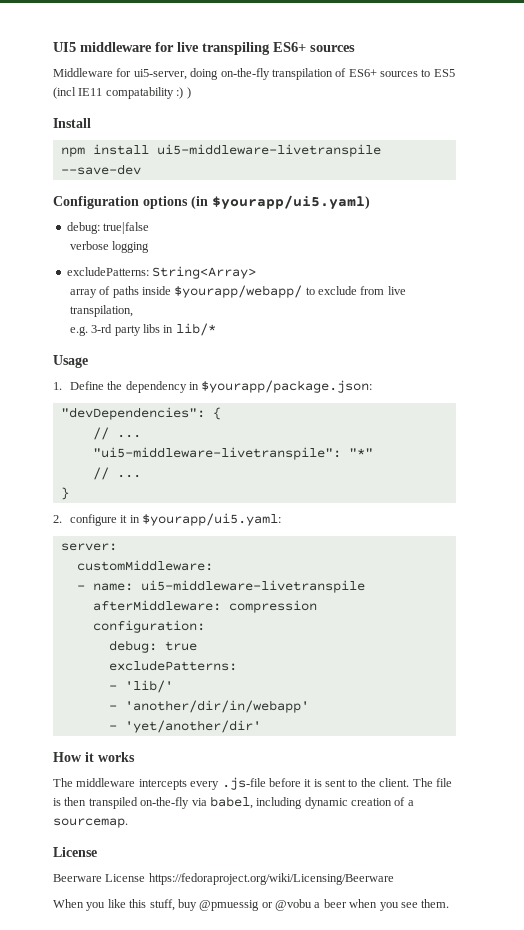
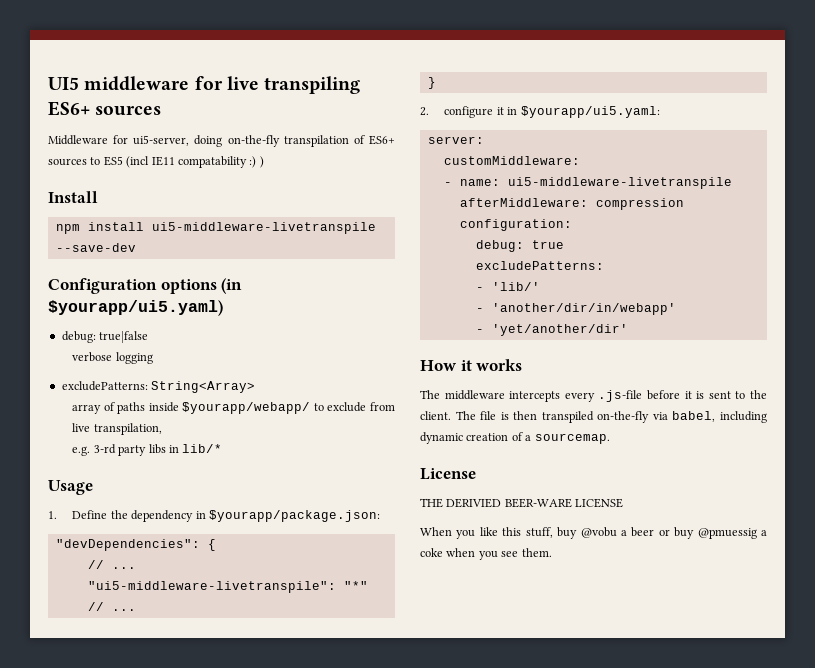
[53,873,394,885] Beerware License https://fedoraproject.org/wiki/Licensing/Beerware -> [420,498,624,508] THE DERIVIED BEER-WARE LICENSE
[199,900,273,911] @pmuessig or -> (578, 533) none
(347, 903) none -> [658,527,767,539] [420,548,443,557] or buy @pmuessig a coke

